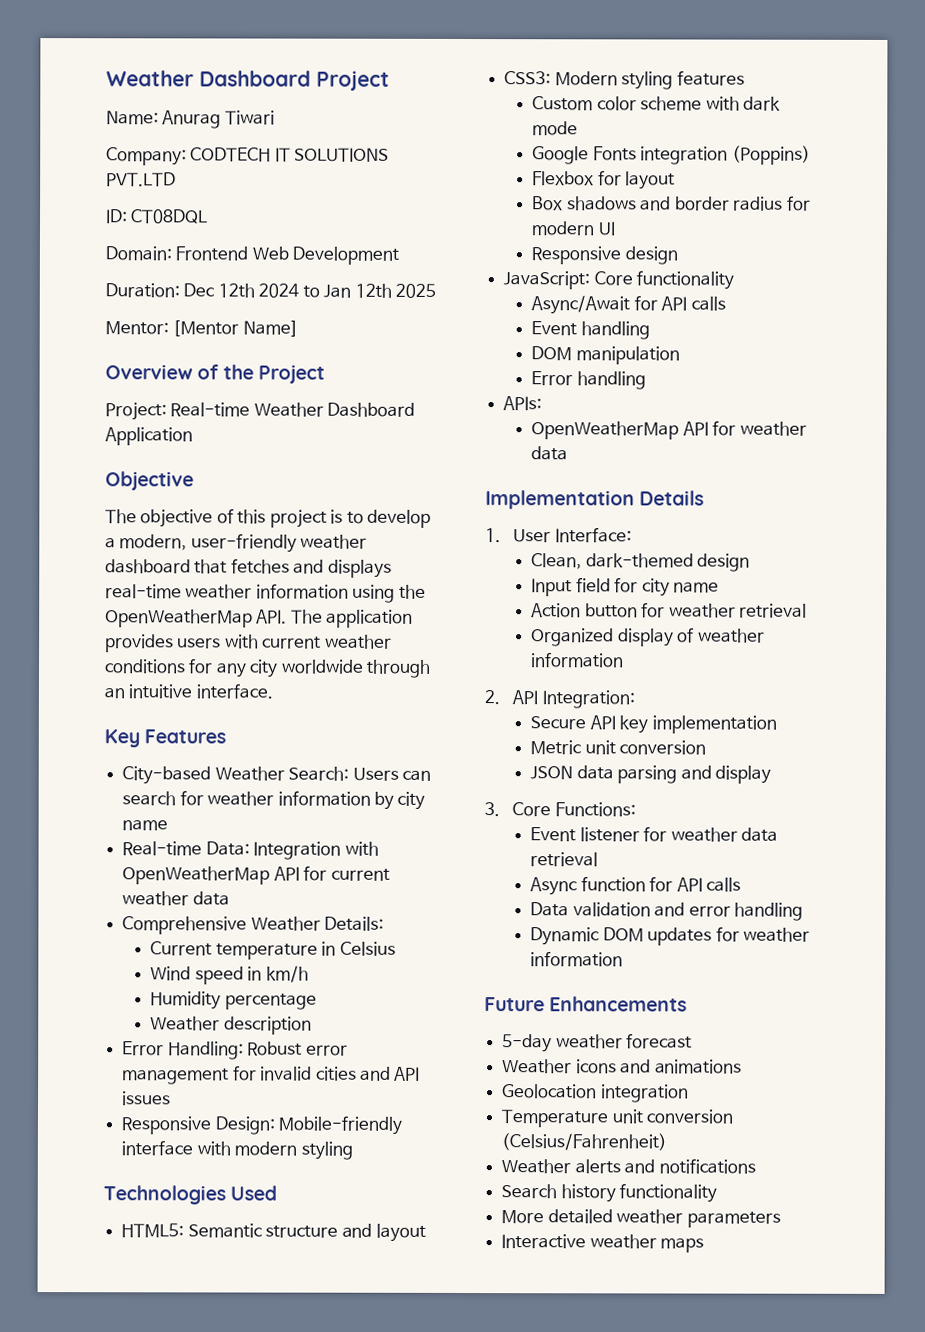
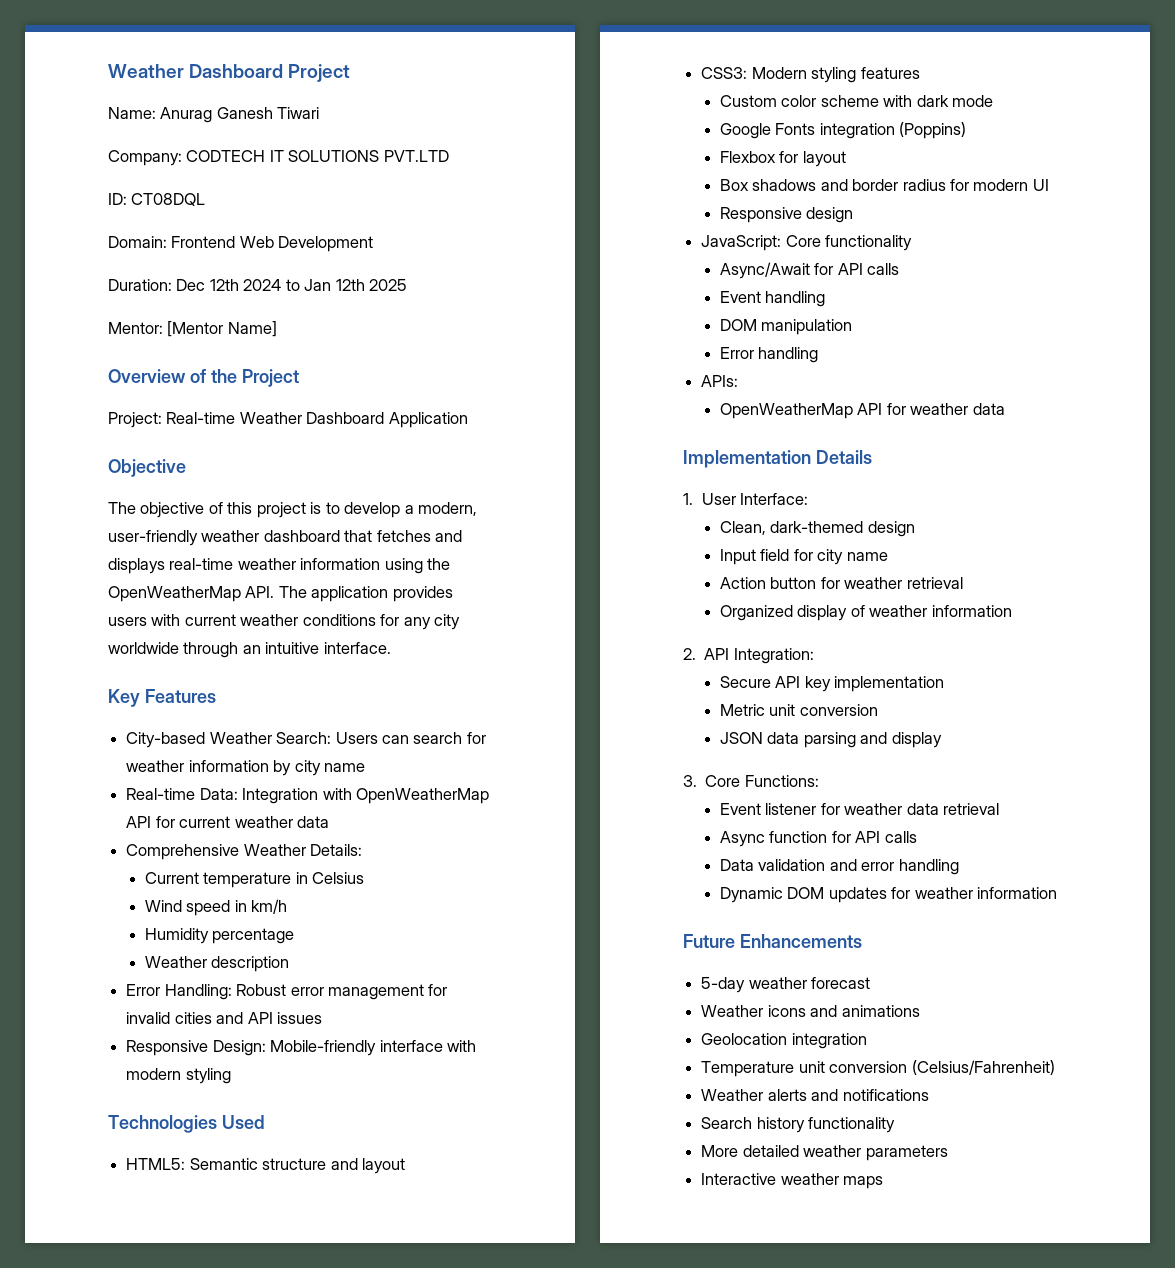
(222, 119) none -> [216,107,273,119] Ganesh

